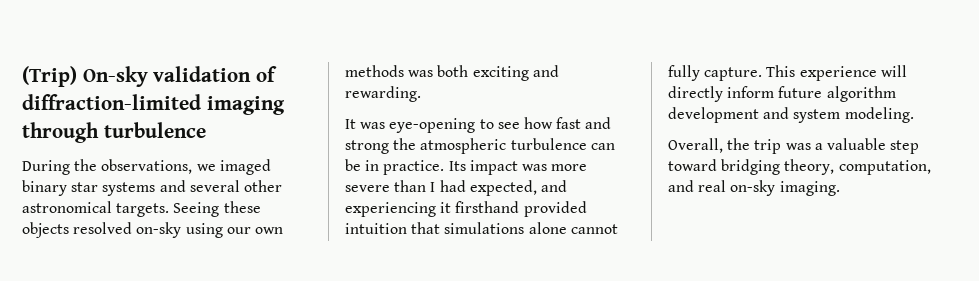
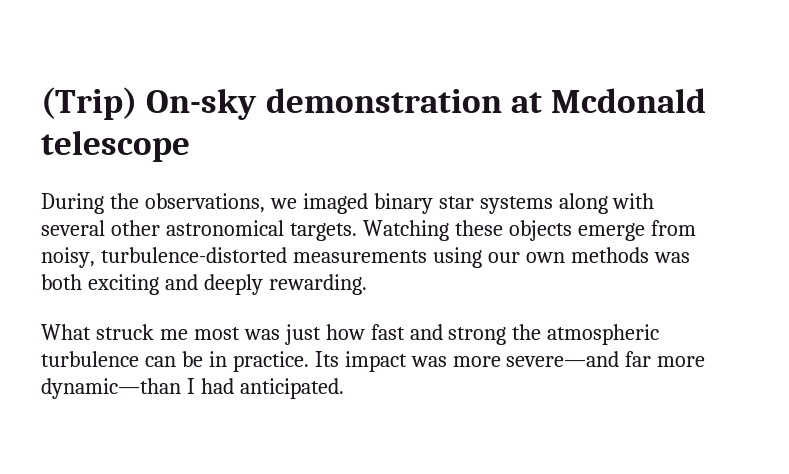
[153,66,278,82] [22,94,285,115] [22,122,206,143] validation of diffraction-limited imaging through turbulence -> [265,88,707,113] [41,130,190,162] demonstration at Mcdonald telescope
[159,180,186,192] and -> [558,193,655,214] along with
[173,202,220,217] Seeing -> [362,220,449,241] Watching
[73,222,182,238] resolved on-sky -> [577,220,696,241] [41,247,427,268] emerge from noisy, turbulence-distorted measurements
(559, 71) none -> [203,274,263,295] deeply
[345,118,520,133] It was eye-opening to see -> [41,324,321,345] What struck me most was just
[345,180,567,196] [345,201,587,217] [345,222,618,234] [668,65,907,81] [668,86,896,102] [668,107,914,123] [668,138,920,154] [668,159,931,175] [668,180,840,196] severe than I had expected, and experiencing it firsthand provided intuition that simulations alone cannot fully capture. This experience will directly inform future algorithm development and system modeling. // Overall, the trip was a valuable step toward bridging theory, computation, and real on-sky imaging. -> [506,351,706,367] [41,378,344,399] severe—and far more dynamic—than I had anticipated.

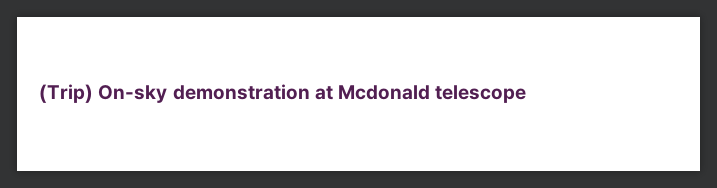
[41,193,655,214] [41,220,696,241] [41,247,690,268] [41,274,367,295] [41,324,660,345] [41,351,706,372] [41,378,344,399] // During the observations, we imaged binary star systems along with several other astronomical targets. Watching these objects emerge from noisy, turbulence-distorted measurements using our own methods was both exciting and deeply rewarding. // What struck me most was just how fast and strong the atmospheric turbulence can be in practice. Its impact was more severe—and far more dynamic—than I had anticipated. -> (527, 94) none

